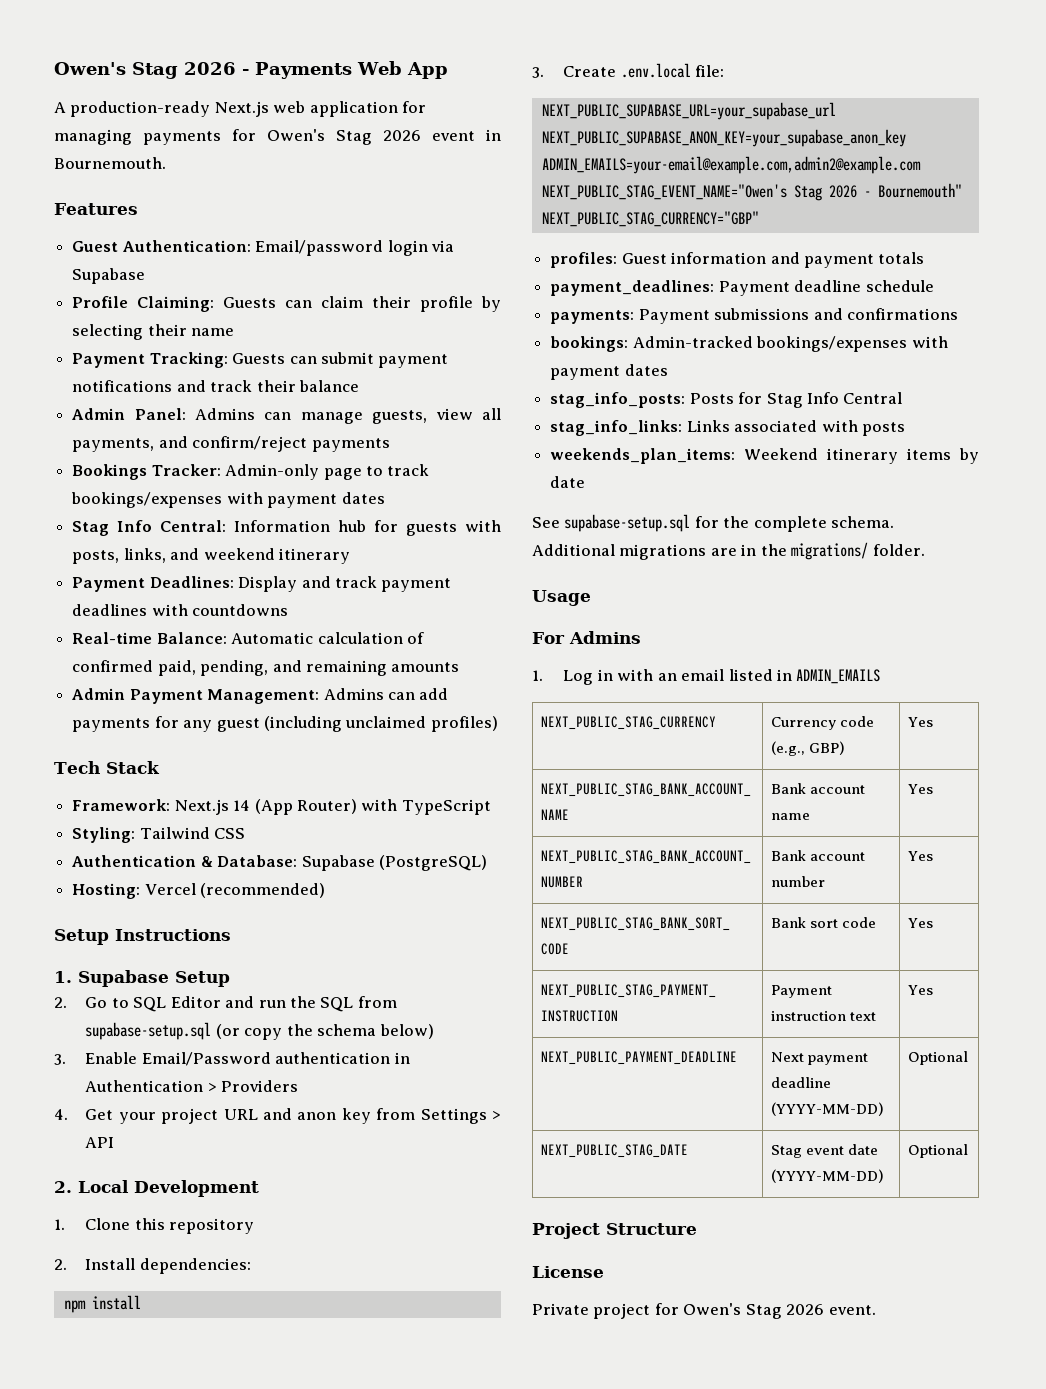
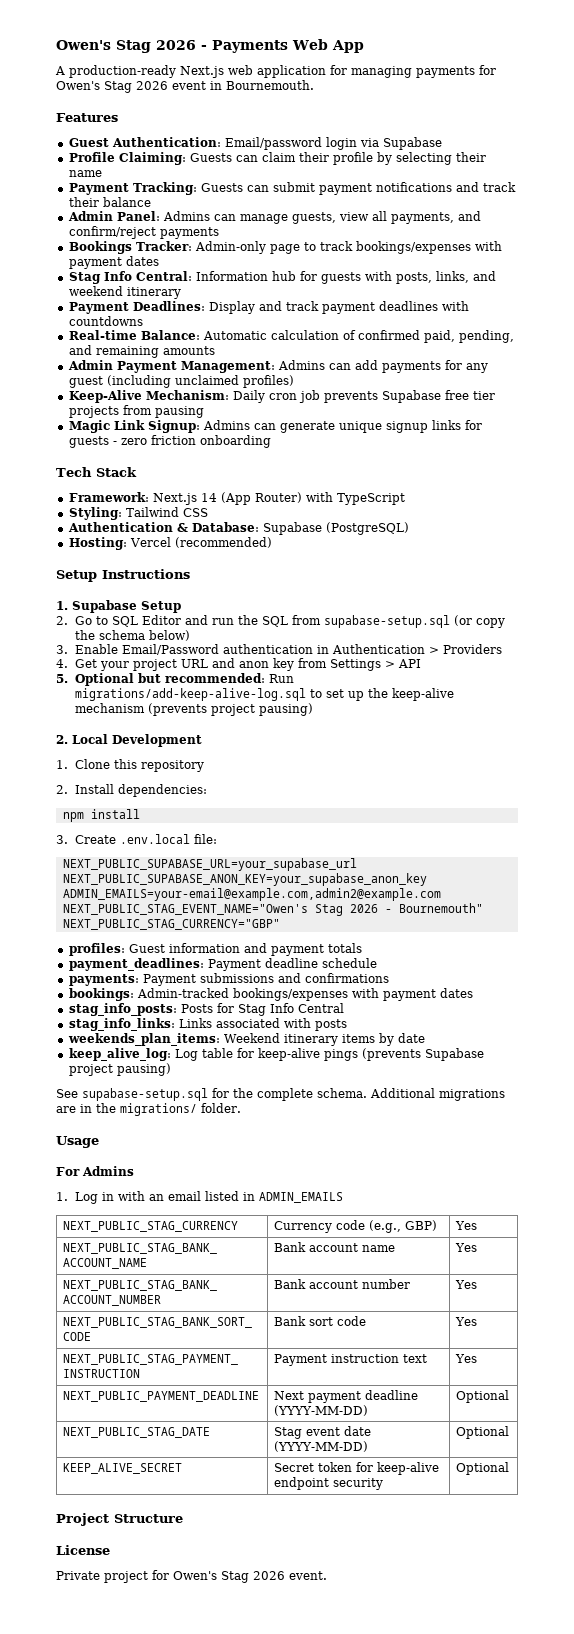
(498, 724) none -> [68,390,495,403] [68,405,204,418] [68,420,482,433] [68,435,271,448] // Keep-Alive Mechanism: Daily cron job prevents Supabase free tier projects from pausing // Magic Link Signup: Admins can generate unique signup links for guests - zero friction onboarding
(115, 1142) none -> [56,673,294,686] [74,688,454,701] [74,703,313,716] // 5. Optional but recommended: Run migrations/add-keep-alive-log.sql to set up the keep-alive mechanism (prevents project pausing)
(586, 482) none -> [68,1048,484,1061] [68,1063,171,1076] // keep_alive_log: Log table for keep-alive pings (prevents Supabase project pausing)
(968, 1151) none -> [62,1463,182,1474] [273,1462,439,1475] [273,1477,383,1490] [455,1462,509,1475] // KEEP_ALIVE_SECRET | Secret token for keep-alive endpoint security | Optional

